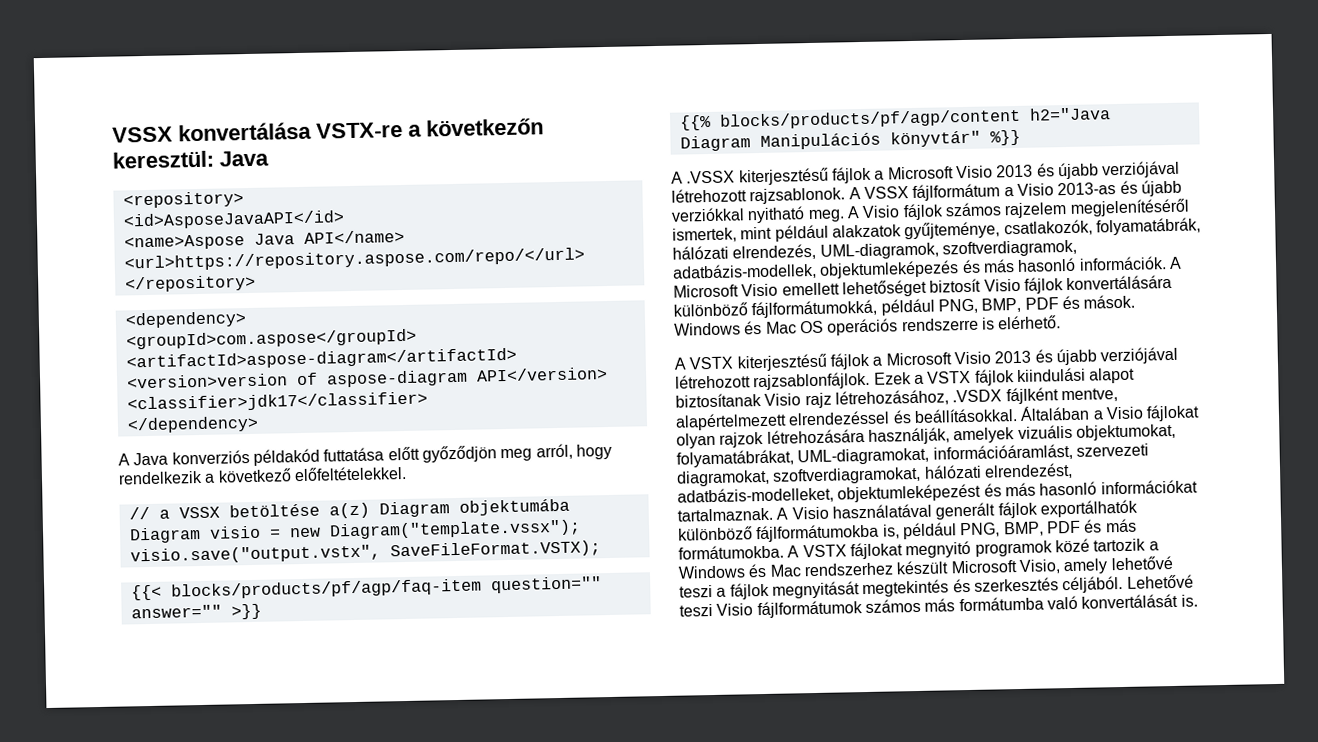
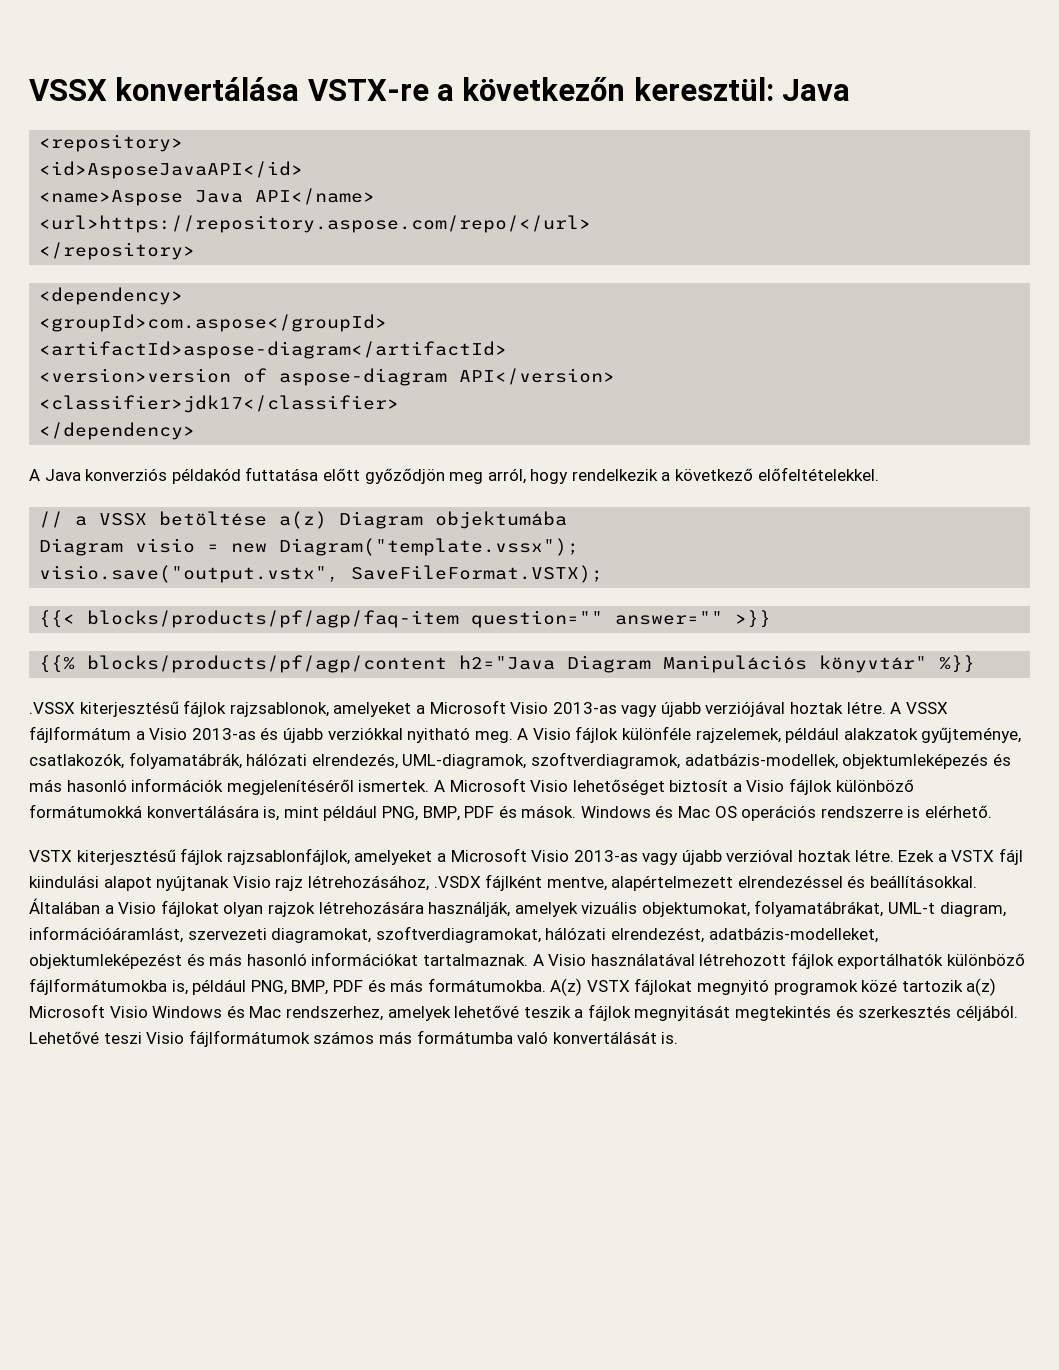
[671,171,683,184] A -> (976, 664) none
[874,160,1181,180] [671,187,846,205] a Microsoft Visio 2013 és újabb verziójával létrehozott rajzsablonok. -> [229,700,886,717] rajzsablonok, amelyeket a Microsoft Visio 2013-as vagy újabb verziójával hoztak létre.
[944,198,1190,219] [672,226,773,243] számos rajzelem megjelenítéséről ismertek, mint -> [622,726,781,743] különféle rajzelemek,
[1078,256,1167,271] információk. -> [131,778,430,795] információk megjelenítéséről ismertek.
[781,282,840,296] emellett -> (569, 786) none
[983,274,1173,294] [673,299,878,319] Visio fájlok konvertálására különböző fájlformátumokká, -> [732,778,914,795] [29,804,319,821] a Visio fájlok különböző formátumokká konvertálására is, mint
[674,357,686,370] A -> (993, 811) none
[872,346,1179,366] [675,371,871,391] a Microsoft Visio 2013 és újabb verziójával létrehozott rajzsablonfájlok. -> [226,848,894,865] rajzsablonfájlok, amelyeket a Microsoft Visio 2013-as vagy újabb verzióval hoztak létre.
[974,369,1015,386] fájlok -> [999,848,1024,865] fájl
[675,393,762,408] biztosítanak -> [156,876,230,891] nyújtanak
[797,447,930,466] UML-diagramokat, -> [888,902,1006,917] UML-t diagram,
[935,502,996,520] generált -> [699,953,787,966] létrehozott
[787,545,800,558] A -> [550,978,583,996] A(z)
[1148,541,1159,551] [678,555,1173,579] [679,585,713,598] a Windows és Mac rendszerhez készült Microsoft Visio, amely lehetővé teszi -> [966,978,997,996] [29,1004,571,1021] a(z) Microsoft Visio Windows és Mac rendszerhez, amelyek lehetővé teszik

